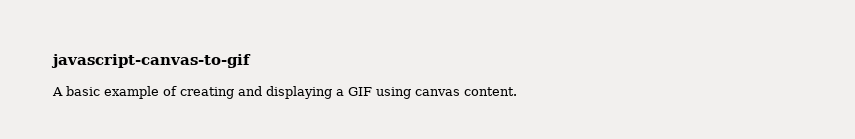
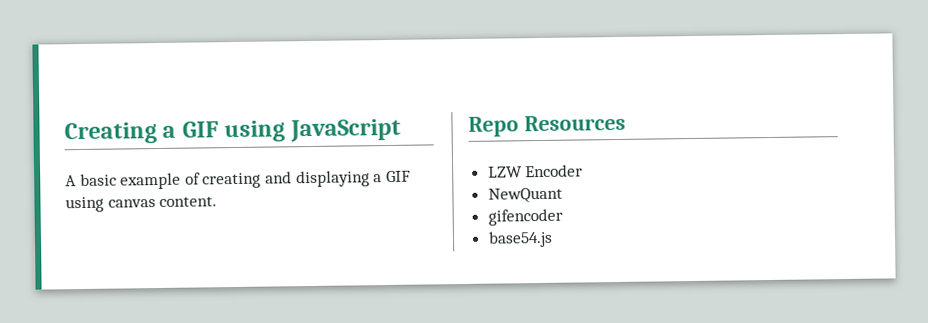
[51,54,251,68] javascript-canvas-to-gif -> [64,118,401,145] Creating a GIF using JavaScript
(517, 91) none -> [468,114,626,137] [487,164,584,178] [487,187,563,203] [487,208,563,226] [487,230,553,248] // Repo Resources // LZW Encoder // NewQuant // gifencoder // base54.js

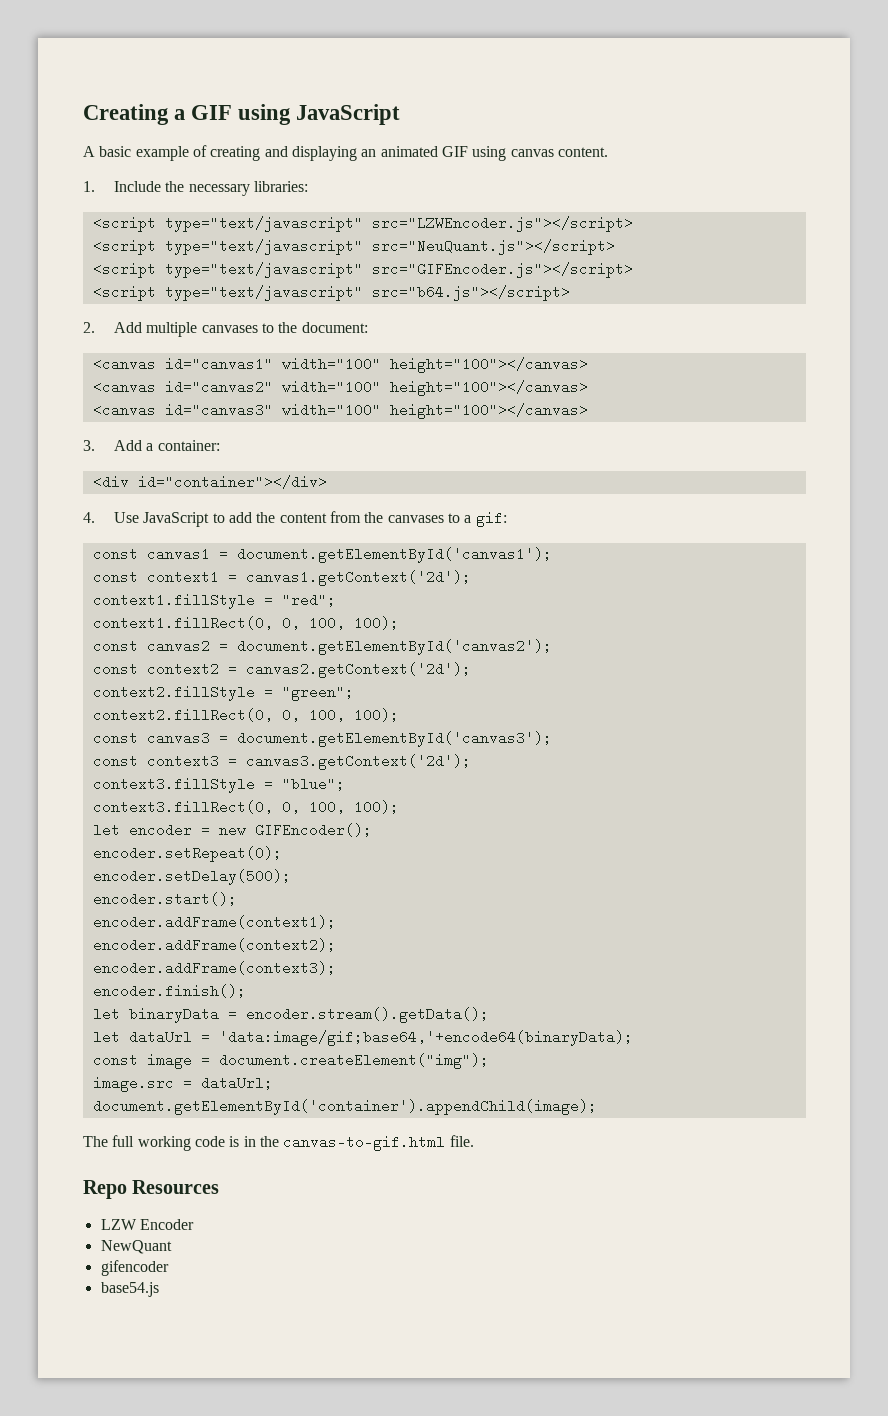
[373,174,383,183] a -> [361,146,438,157] an animated
(218, 201) none -> [83,181,309,196] [92,216,633,232] [92,239,615,255] [92,262,633,278] [92,285,570,301] [83,322,368,337] [92,357,588,373] [92,380,588,396] [92,403,588,419] [83,440,220,451] [92,475,327,489] [83,511,507,527] [92,547,552,563] [92,570,471,586] [92,593,336,609] [92,616,399,630] [92,639,552,655] [92,662,471,678] [92,685,354,701] [92,708,399,722] [92,731,552,747] [92,754,471,770] [92,777,345,793] [92,800,399,814] [92,823,372,837] [92,846,282,862] [92,869,291,885] [92,892,237,906] [92,915,336,929] [92,938,336,952] [92,961,336,975] [92,984,246,998] [92,1007,489,1023] [92,1030,633,1046] [92,1053,489,1069] [92,1076,273,1092] [92,1099,597,1115] [83,1135,474,1151] // 1. Include the necessary libraries: // <script type="text/javascript" src="LZWEncoder.js"></script> // <script type="text/javascript" src="NeuQuant.js"></script> // <script type="text/javascript" src="GIFEncoder.js"></script> // <script type="text/javascript" src="b64.js"></script> // 2. Add multiple canvases to the document: // <canvas id="canvas1" width="100" height="100"></canvas> // <canvas id="canvas2" width="100" height="100"></canvas> // <canvas id="canvas3" width="100" height="100"></canvas> // 3. Add a container: // <div id="container"></div> // 4. Use JavaScript to add the content from the canvases to a gif: // const canvas1 = document.getElementById('canvas1'); // const context1 = canvas1.getContext('2d'); // context1.fillStyle = "red"; // context1.fillRect(0, 0, 100, 100); // const canvas2 = document.getElementById('canvas2'); // const context2 = canvas2.getContext('2d'); // context2.fillStyle = "green"; // context2.fillRect(0, 0, 100, 100); // const canvas3 = document.getElementById('canvas3'); // const context3 = canvas3.getContext('2d'); // context3.fillStyle = "blue"; // context3.fillRect(0, 0, 100, 100); // let encoder = new GIFEncoder(); // encoder.setRepeat(0); // encoder.setDelay(500); // encoder.start(); // encoder.addFrame(context1); // encoder.addFrame(context2); // encoder.addFrame(context3); // encoder.finish(); // let binaryData = encoder.stream().getData(); // let dataUrl = 'data:image/gif;base64,'+encode64(binaryData); // const image = document.createElement("img"); // image.src = dataUrl; // document.getElementById('container').appendChild(image); // The full working code is in the canvas-to-gif.html file.

